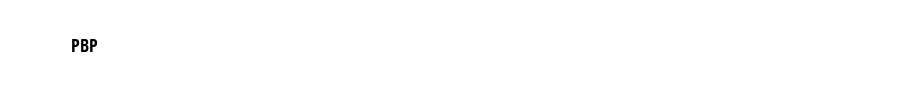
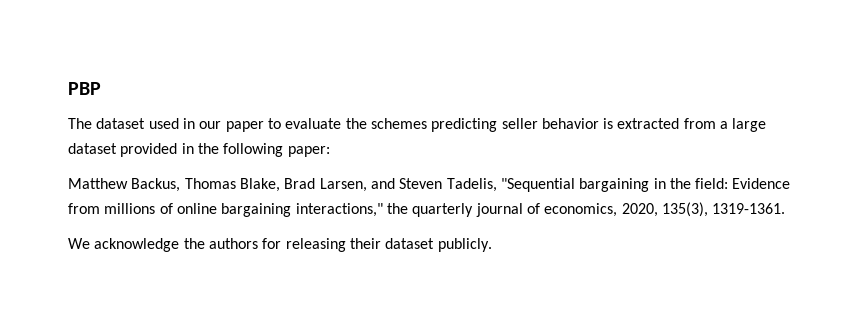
(98, 45) none -> [68,118,767,132] [68,143,330,157] [68,178,791,192] [68,202,786,217] [68,238,492,252] // The dataset used in our paper to evaluate the schemes predicting seller behavior is extracted from a large dataset provided in the following paper: // Matthew Backus, Thomas Blake, Brad Larsen, and Steven Tadelis, "Sequential bargaining in the field: Evidence from millions of online bargaining interactions," the quarterly journal of economics, 2020, 135(3), 1319-1361. // We acknowledge the authors for releasing their dataset publicly.

